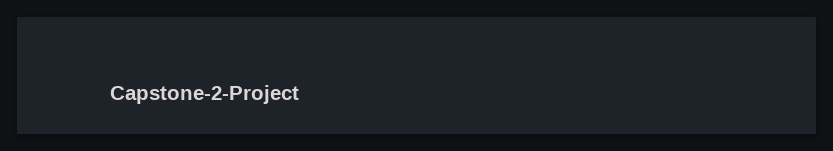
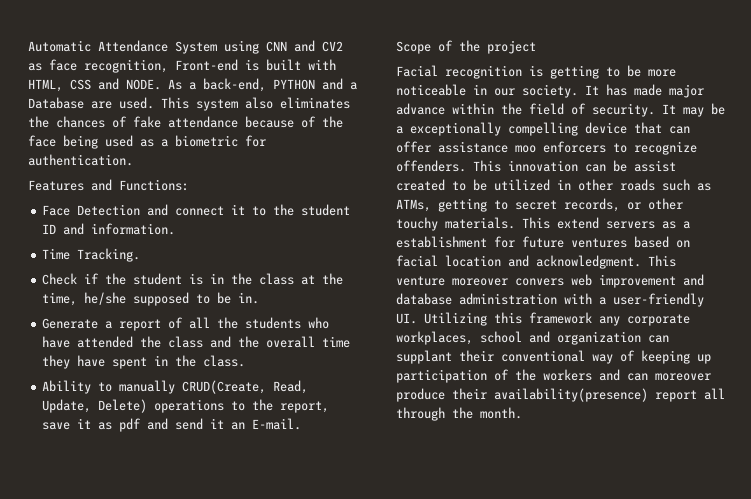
[110,85,299,104] Capstone-2-Project -> [28,40,343,54] [28,59,336,73] [28,78,357,92] [28,97,350,111] [28,116,343,128] [28,135,266,149] [28,154,133,166] [28,179,189,191] [42,204,351,216] [42,223,176,235] [42,248,141,262] [42,273,344,285] [42,292,260,306] [42,317,330,331] [42,336,351,348] [42,355,246,369] [42,380,309,394] [42,399,330,413] [42,418,302,432] [396,40,536,54] [396,65,676,79] [396,84,704,98] [396,103,725,117] [396,122,690,136] [396,141,697,155] [396,160,676,172] [396,179,711,191] [396,198,683,212] [396,217,690,231] [396,236,690,248] [396,255,676,269] [396,274,704,288] [396,293,704,307] [396,312,690,326] [396,331,669,345] [396,350,711,364] [396,369,711,383] [396,388,725,402] [396,407,522,421] Automatic Attendance System using CNN and CV2 as face recognition, Front-end is built with HTML, CSS and NODE. As a back-end, PYTHON and a Database are used. This system also eliminates the chances of fake attendance because of the face being used as a biometric for authentication. // Features and Functions: // Face Detection and connect it to the student ID and information. // Time Tracking. // Check if the student is in the class at the time, he/she supposed to be in. // Generate a report of all the students who have attended the class and the overall time they have spent in the class. // Ability to manually CRUD(Create, Read, Update, Delete) operations to the report, save it as pdf and send it an E-mail. // Scope of the project // Facial recognition is getting to be more noticeable in our society. It has made major advance within the field of security. It may be a exceptionally compelling device that can offer assistance moo enforcers to recognize offenders. This innovation can be assist created to be utilized in other roads such as ATMs, getting to secret records, or other touchy materials. This extend servers as a establishment for future ventures based on facial location and acknowledgment. This venture moreover convers web improvement and database administration with a user-friendly UI. Utilizing this framework any corporate workplaces, school and organization can supplant their conventional way of keeping up participation of the workers and can moreover produce their availability(presence) report all through the month.

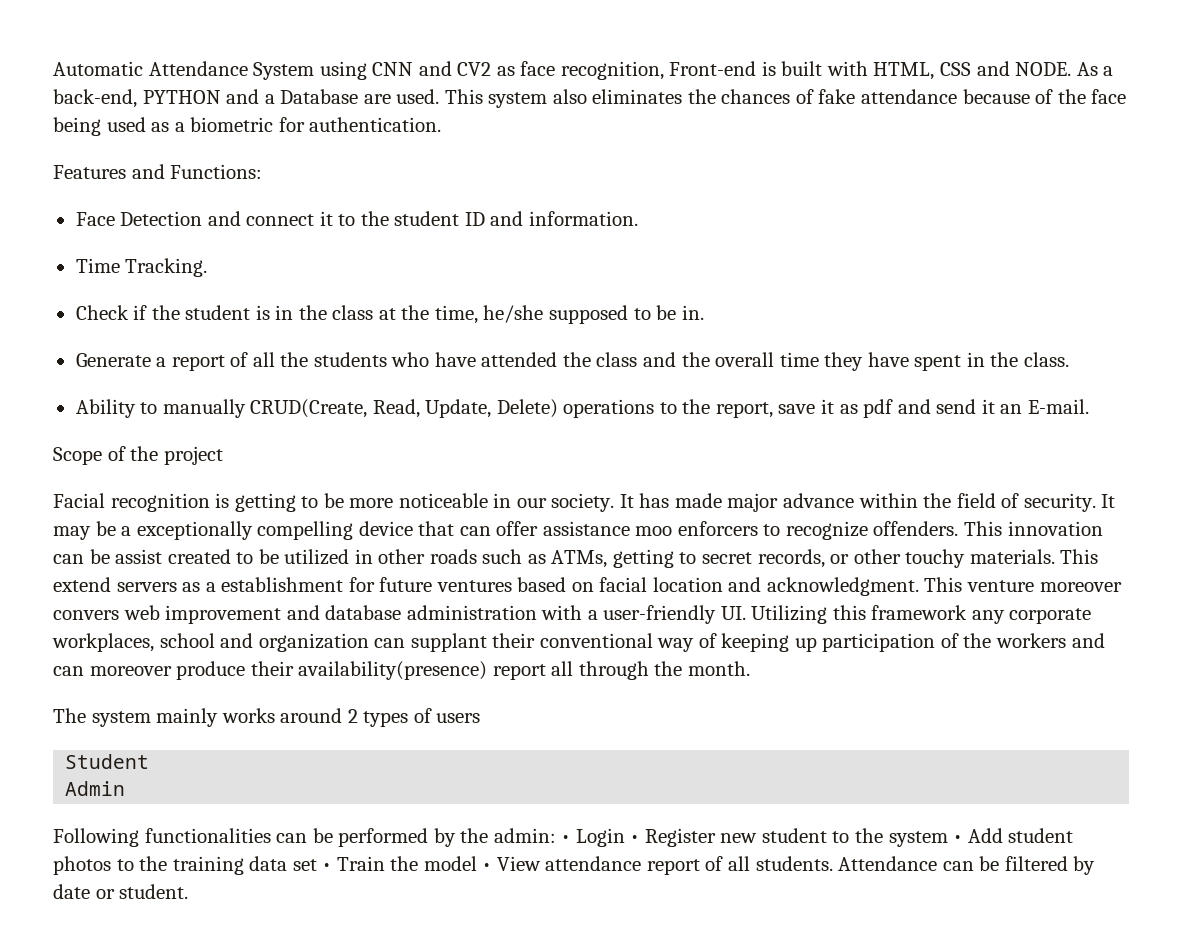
(522, 413) none -> [53,708,481,727] [65,754,150,769] [65,781,126,796] [53,828,1074,847] [53,856,1096,875] [53,884,189,899] // The system mainly works around 2 types of users // Student // Admin // Following functionalities can be performed by the admin: • Login • Register new student to the system • Add student photos to the training data set • Train the model • View attendance report of all students. Attendance can be filtered by date or student.

